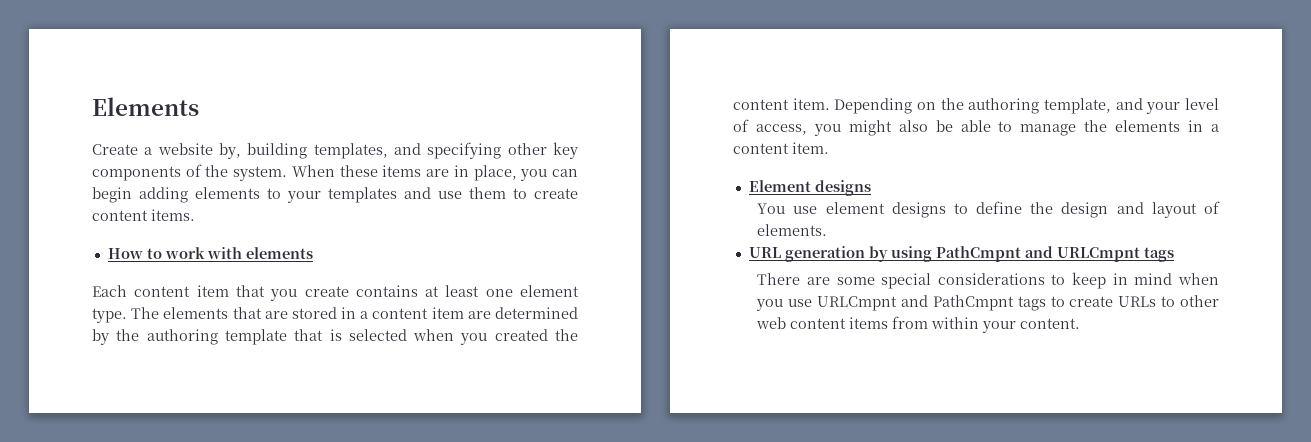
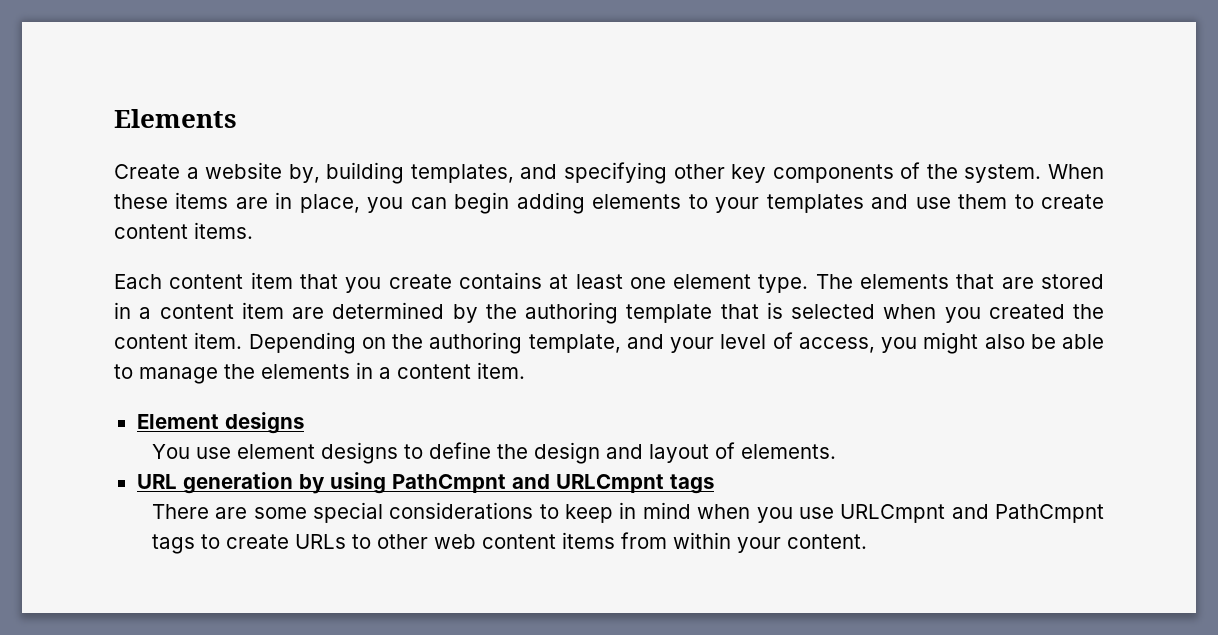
[107,247,313,259] // How to work with elements -> (253, 230) none

